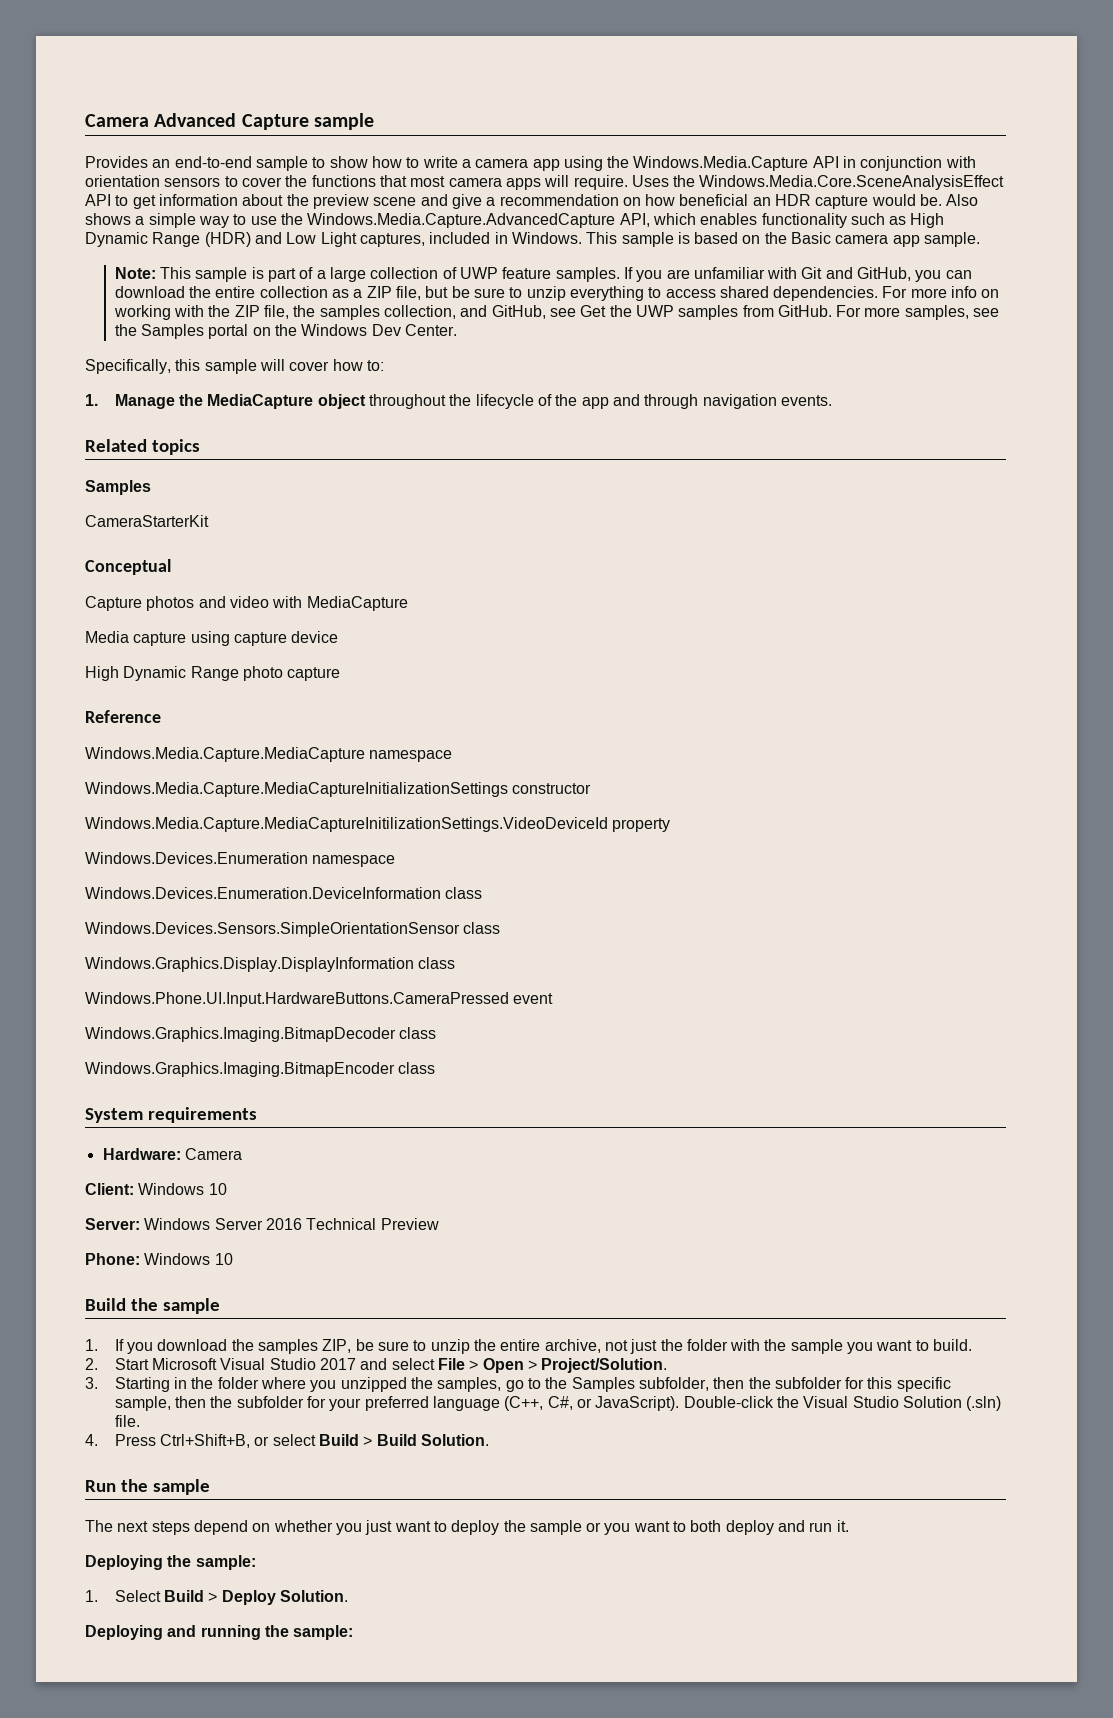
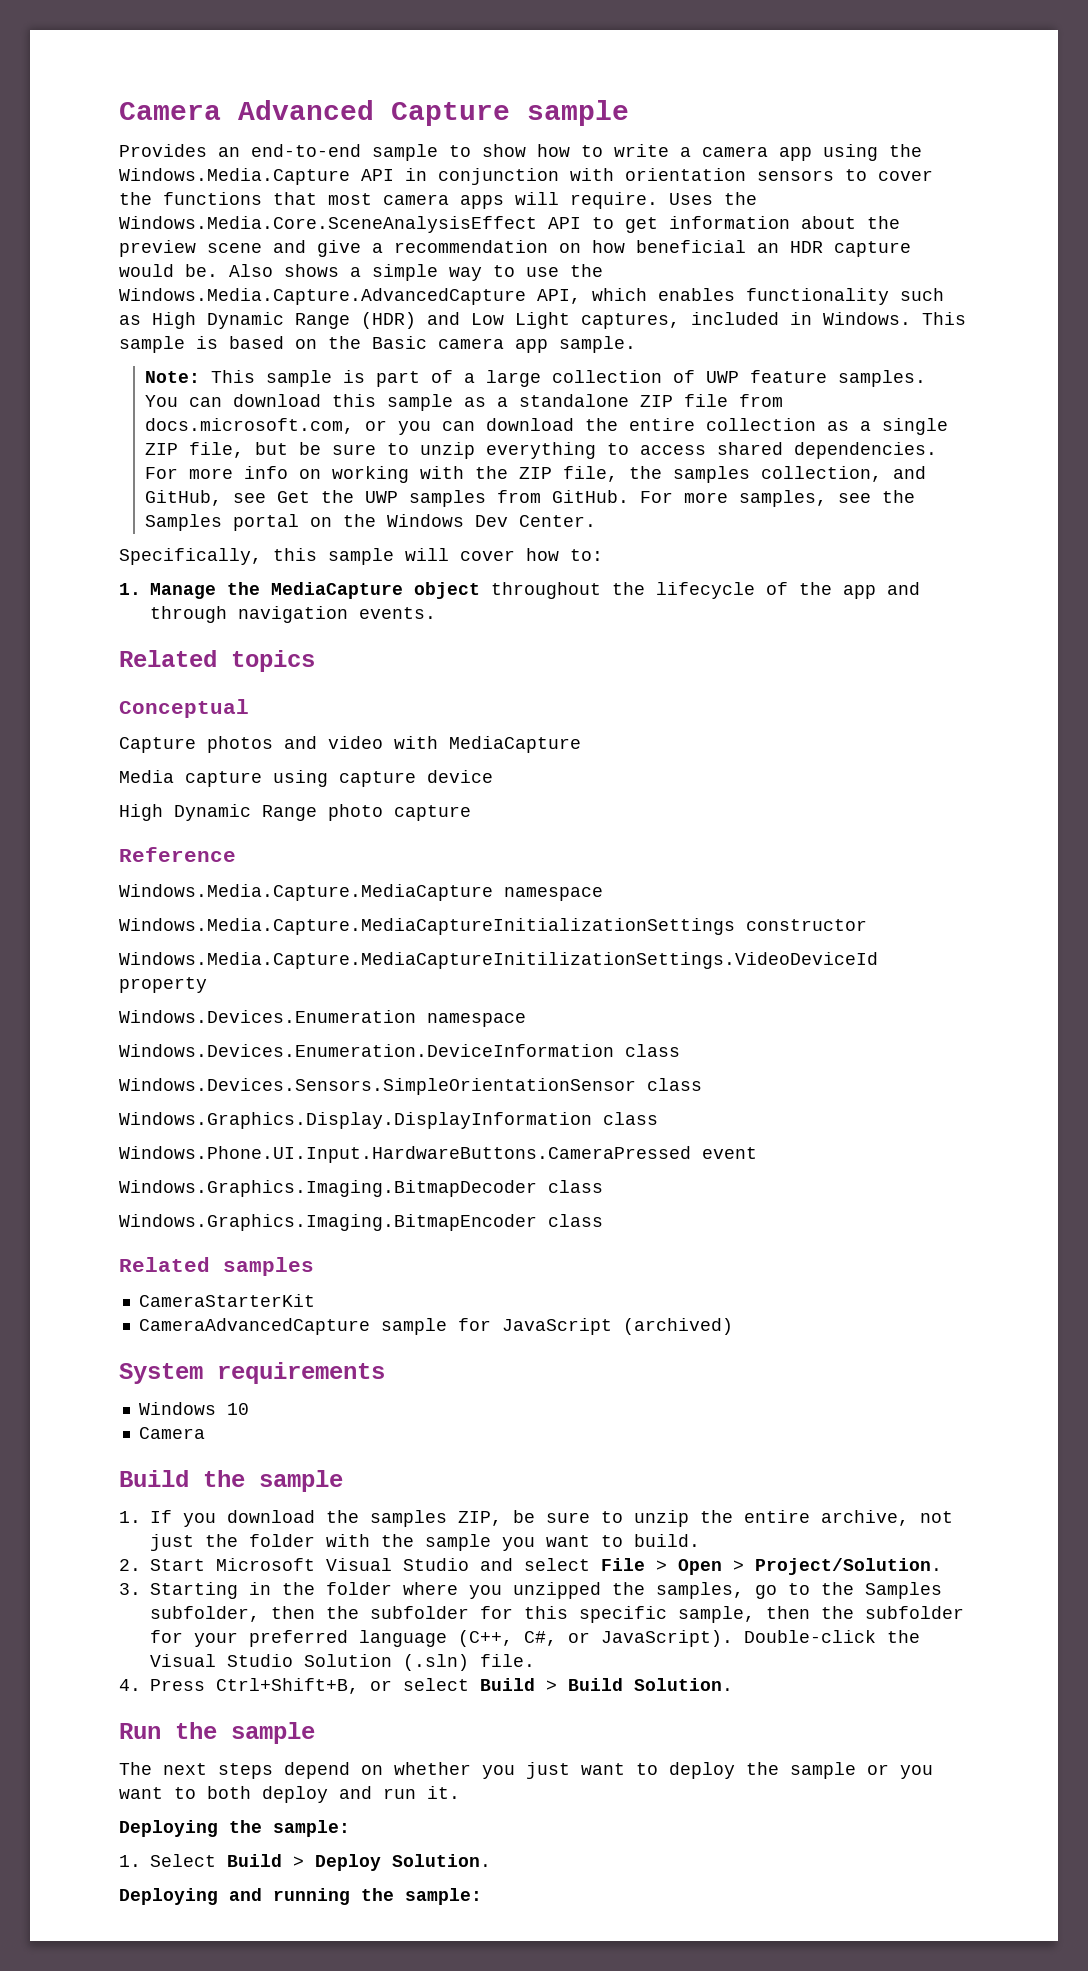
[623,267,912,282] If you are unfamiliar with Git and GitHub, -> [145,394,784,411] [145,418,388,434] You can download this sample as a standalone ZIP file from docs.microsoft.com, or
(363, 293) none -> [882,418,949,435] single
[85,480,151,495] [85,515,209,527] // Samples // CameraStarterKit -> (315, 661) none
(436, 1068) none -> [119,1257,314,1276] [138,1294,315,1307] [138,1318,733,1335] // Related samples // CameraStarterKit // CameraAdvancedCapture sample for JavaScript (archived)
[102,1148,242,1160] [85,1183,227,1195] [85,1218,439,1230] [85,1253,233,1265] Hardware: Camera // Client: Windows 10 // Server: Windows Server 2016 Technical Preview // Phone: Windows 10 -> [138,1402,249,1415] [138,1427,205,1439] Windows 10 // Camera
[319,1358,356,1370] 2017 -> (469, 1564) none

